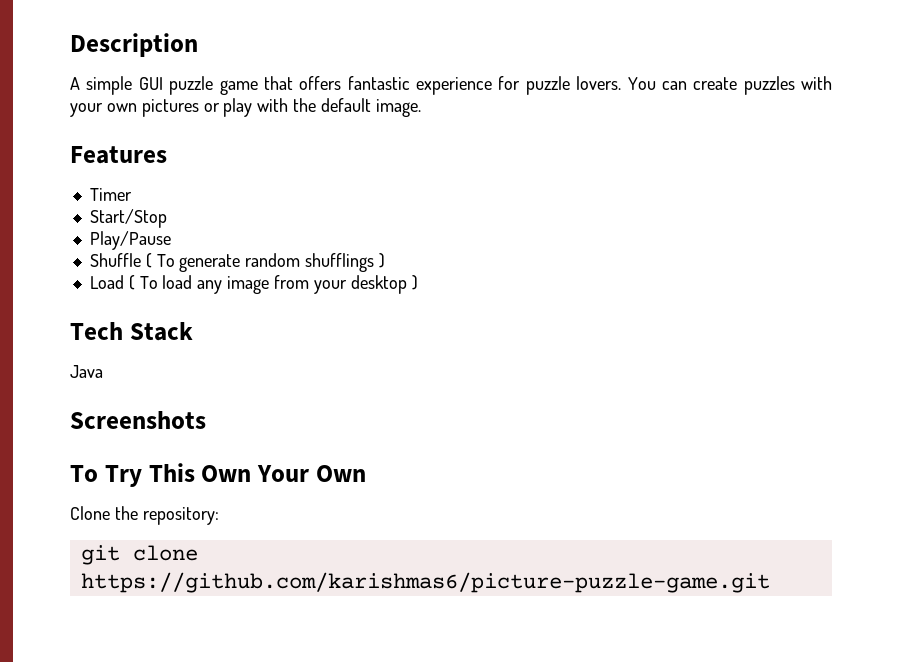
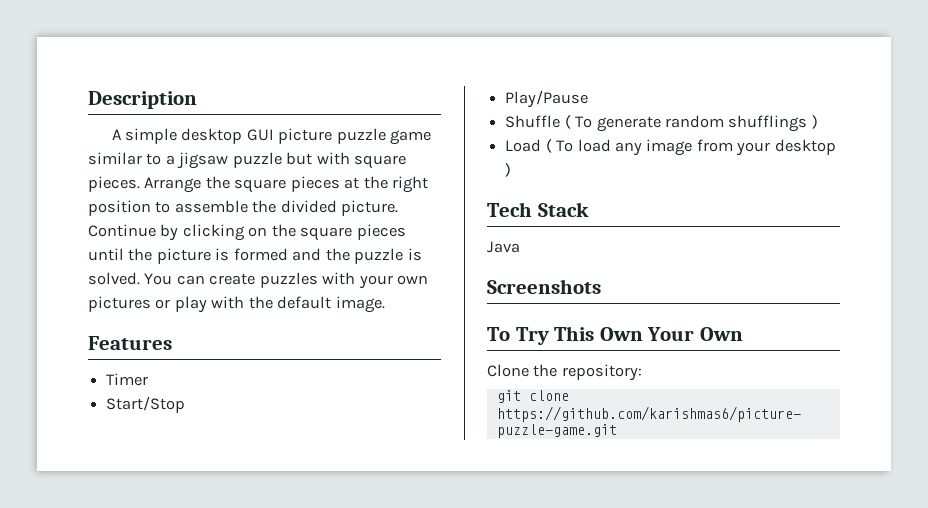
[138,76,622,95] GUI puzzle game that offers fantastic experience for puzzle lovers. -> [181,128,432,145] [88,152,407,169] [88,176,429,193] [88,200,399,216] [88,224,406,241] [88,248,422,264] [88,272,140,285] desktop GUI picture puzzle game similar to a jigsaw puzzle but with square pieces. Arrange the square pieces at the right position to assemble the divided picture. Continue by clicking on the square pieces until the picture is formed and the puzzle is solved.

